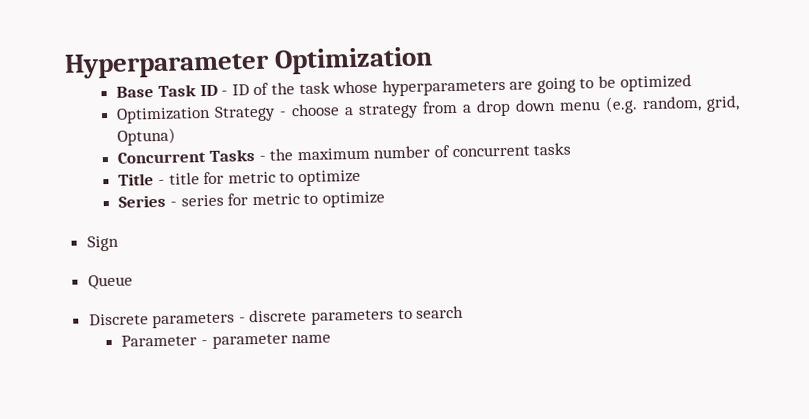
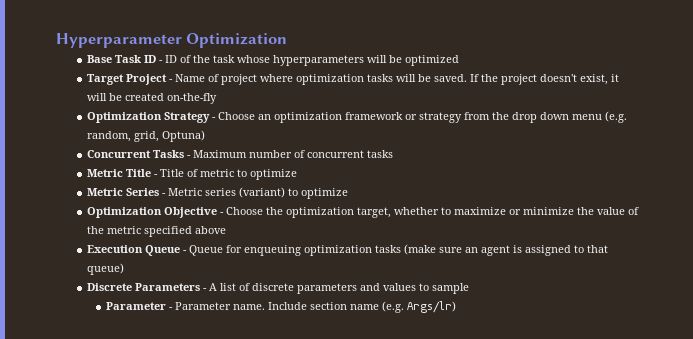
[509,77,595,94] are going to -> [366,55,387,63] will
[116,103,355,124] Optimization Strategy - choose a -> [86,74,619,85] [86,93,217,104] [86,112,417,123] Target Project - Name of project where optimization tasks will be saved. If the project doesn't exist, it will be created on-the-fly // Optimization Strategy - Choose an optimization framework or
[462,104,473,113] a -> [491,112,509,120] the
[269,147,370,161] the maximum -> [192,150,247,158] Maximum
(572, 149) none -> [86,169,123,177] Metric
[168,169,361,187] title for metric to optimize // -> [159,169,297,180] [86,188,123,196] Title of metric to optimize // Metric
[180,191,385,208] [86,235,119,252] [87,274,133,290] [88,305,465,329] [121,333,332,349] series for metric to optimize // Sign // Queue // Discrete parameters - discrete parameters to search // Parameter - parameter name -> [167,187,348,199] [86,207,639,218] [86,226,226,237] [86,244,608,256] [86,263,124,275] [86,283,469,294] [105,301,456,313] Metric series (variant) to optimize // Optimization Objective - Choose the optimization target, whether to maximize or minimize the value of the metric specified above // Execution Queue - Queue for enqueuing optimization tasks (make sure an agent is assigned to that queue) // Discrete Parameters - A list of discrete parameters and values to sample // Parameter - Parameter name. Include section name (e.g. Args/lr)

